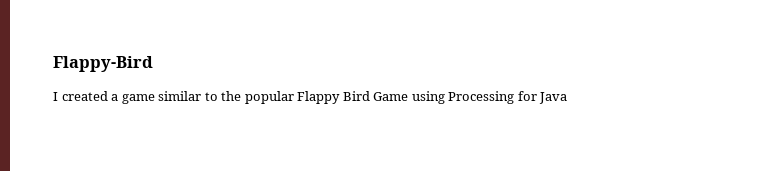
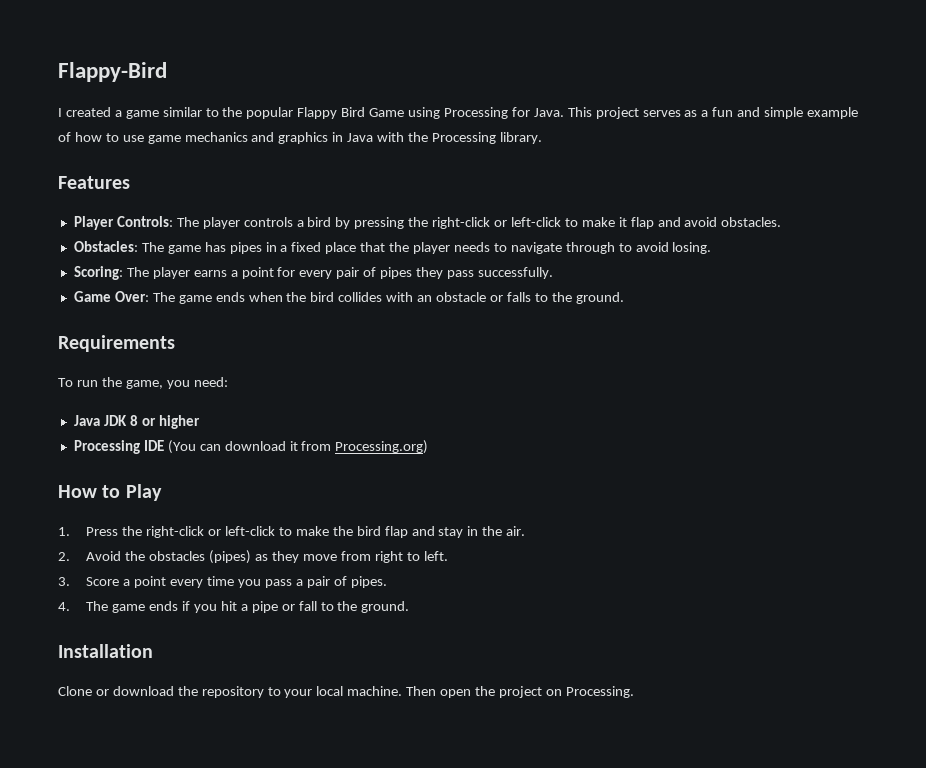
[539,92,568,104] Java -> [533,107,859,119] [58,132,542,144] [58,176,130,189] [73,216,782,230] [73,241,712,254] [73,266,553,280] [73,291,624,304] [58,335,175,352] [58,377,228,389] [73,415,200,429] [73,440,429,454] [58,484,162,501] [58,526,526,538] [58,550,448,564] [58,576,387,588] [58,601,410,613] [58,644,153,658] [58,686,634,698] Java. This project serves as a fun and simple example of how to use game mechanics and graphics in Java with the Processing library. // Features // Player Controls: The player controls a bird by pressing the right-click or left-click to make it flap and avoid obstacles. // Obstacles: The game has pipes in a fixed place that the player needs to navigate through to avoid losing. // Scoring: The player earns a point for every pair of pipes they pass successfully. // Game Over: The game ends when the bird collides with an obstacle or falls to the ground. // Requirements // To run the game, you need: // Java JDK 8 or higher // Processing IDE (You can download it from Processing.org) // How to Play // 1. Press the right-click or left-click to make the bird flap and stay in the air. // 2. Avoid the obstacles (pipes) as they move from right to left. // 3. Score a point every time you pass a pair of pipes. // 4. The game ends if you hit a pipe or fall to the ground. // Installation // Clone or download the repository to your local machine. Then open the project on Processing.

